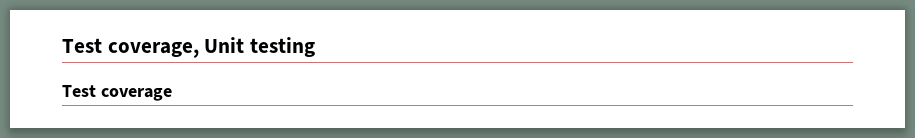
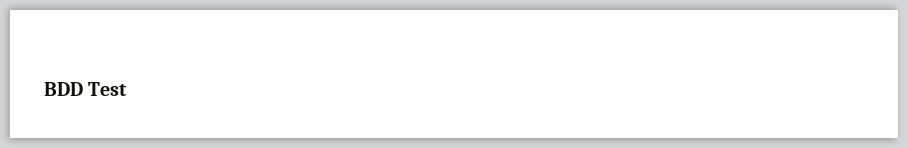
[62,37,316,58] [62,85,172,101] Test coverage, Unit testing // Test coverage -> [44,82,128,96] BDD Test

